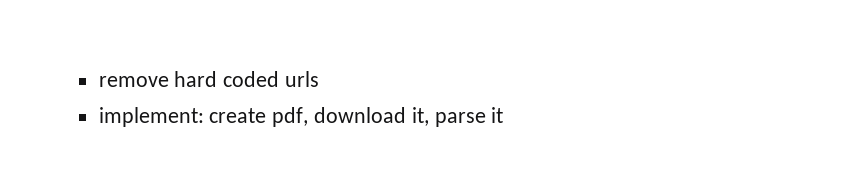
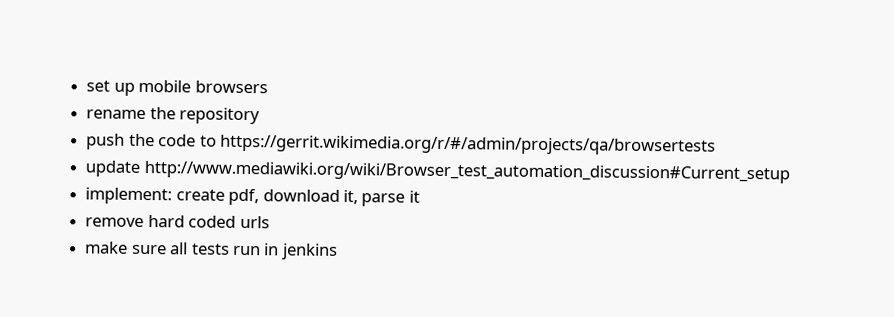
[98,71,320,87] remove hard coded urls -> [86,79,268,96] [86,107,261,125] [86,133,716,156] [85,160,790,184] set up mobile browsers // rename the repository // push the code to https://gerrit.wikimedia.org/r/#/admin/projects/qa/browsertests // update http://www.mediawiki.org/wiki/Browser_test_automation_discussion#Current_setup
(504, 115) none -> [85,215,270,229] [85,241,338,260] // remove hard coded urls // make sure all tests run in jenkins

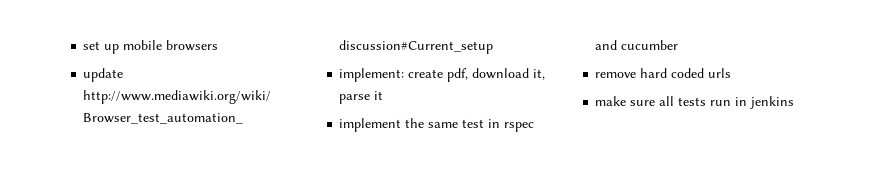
[86,107,261,125] [86,133,716,156] // rename the repository // push the code to https://gerrit.wikimedia.org/r/#/admin/projects/qa/browsertests -> (219, 45) none
(420, 196) none -> [339,118,535,132] [595,40,679,50] // implement the same test in rspec and cucumber

